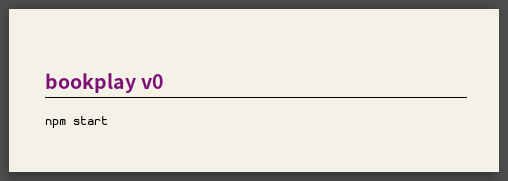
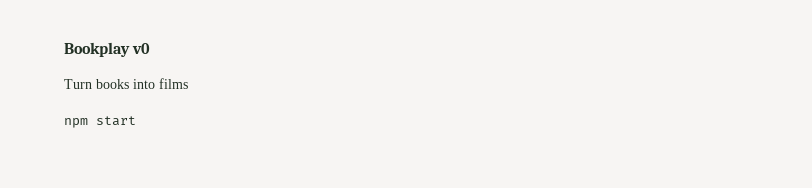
[45,73,136,93] bookplay -> [64,42,130,57] Bookplay
(165, 81) none -> [64,78,188,89] // Turn books into films

